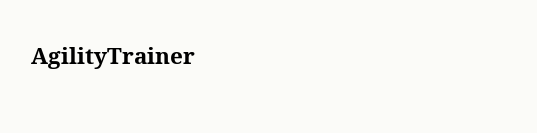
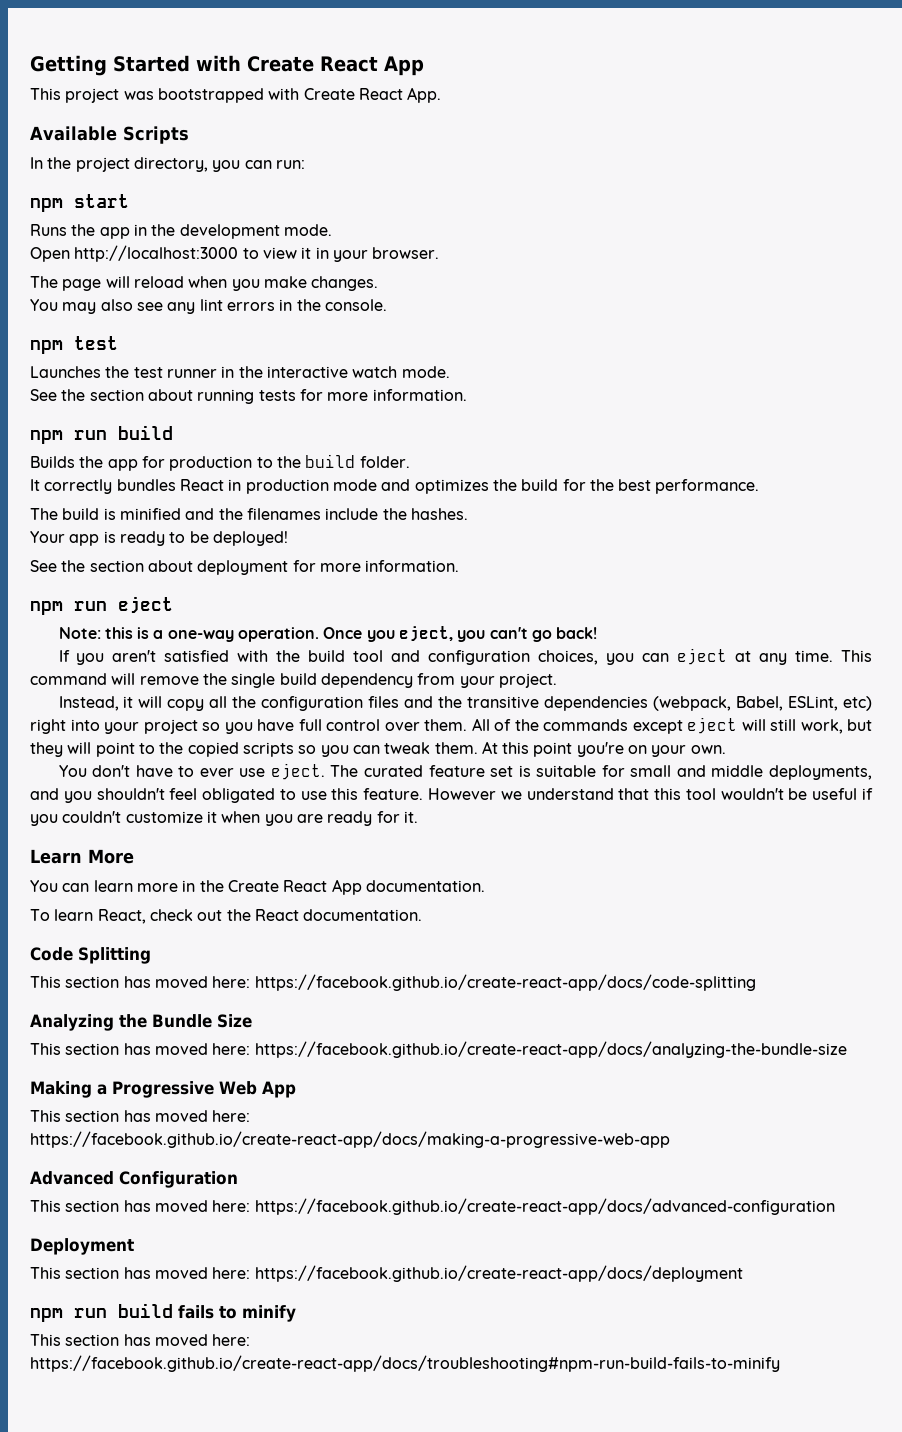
[31,47,195,69] AgilityTrainer -> [30,55,424,76] [30,87,442,103] [30,126,189,144] [30,157,305,172] [30,194,129,212] [30,224,332,239] [30,245,440,262] [30,276,379,291] [30,299,387,314] [30,336,118,354] [30,366,450,378] [30,389,467,404] [30,425,173,444] [30,454,410,471] [30,479,760,494] [30,508,468,520] [30,531,288,546] [30,560,460,575] [30,596,173,615] [58,626,598,642] [58,648,873,665] [30,673,557,688] [58,696,873,711] [30,717,872,734] [30,741,726,757] [58,763,873,780] [30,788,874,803] [30,811,418,826] [30,849,134,864] [30,879,485,895] [30,909,423,924] [30,947,151,964] [30,974,756,991] [30,1014,252,1031] [30,1041,847,1058] [30,1081,296,1098] [30,1110,251,1122] [30,1131,670,1148] [30,1171,238,1188] [30,1198,835,1215] [30,1238,134,1255] [30,1265,743,1282] [30,1303,296,1322] [30,1334,251,1346] [30,1355,780,1372] Getting Started with Create React App // This project was bootstrapped with Create React App. // Available Scripts // In the project directory, you can run: // npm start // Runs the app in the development mode. // Open http://localhost:3000 to view it in your browser. // The page will reload when you make changes. // You may also see any lint errors in the console. // npm test // Launches the test runner in the interactive watch mode. // See the section about running tests for more information. // npm run build // Builds the app for production to the build folder. // It correctly bundles React in production mode and optimizes the build for the best performance. // The build is minified and the filenames include the hashes. // Your app is ready to be deployed! // See the section about deployment for more information. // npm run eject // Note: this is a one-way operation. Once you eject, you can't go back! // If you aren't satisfied with the build tool and configuration choices, you can eject at any time. This command will remove the single build dependency from your project. // Instead, it will copy all the configuration files and the transitive dependencies (webpack, Babel, ESLint, etc) right into your project so you have full control over them. All of the commands except eject will still work, but they will point to the copied scripts so you can tweak them. At this point you're on your own. // You don't have to ever use eject. The curated feature set is suitable for small and middle deployments, and you shouldn't feel obligated to use this feature. However we understand that this tool wouldn't be useful if you couldn't customize it when you are ready for it. // Learn More // You can learn more in the Create React App documentation. // To learn React, check out the React documentation. // Code Splitting // This section has moved here: https://facebook.github.io/create-react-app/docs/code-splitting // Analyzing the Bundle Size // This section has moved here: https://facebook.github.io/create-react-app/docs/analyzing-the-bundle-size // Making a Progressive Web App // This section has moved here: https://facebook.github.io/create-react-app/docs/making-a-progressive-web-app // Advanced Configuration // This section has moved here: https://facebook.github.io/create-react-app/docs/advanced-configuration // Deployment // This section has moved here: https://facebook.github.io/create-react-app/docs/deployment // npm run build fails to minify // This section has moved here: https://facebook.github.io/create-react-app/docs/troubleshooting#npm-run-build-fails-to-minify

